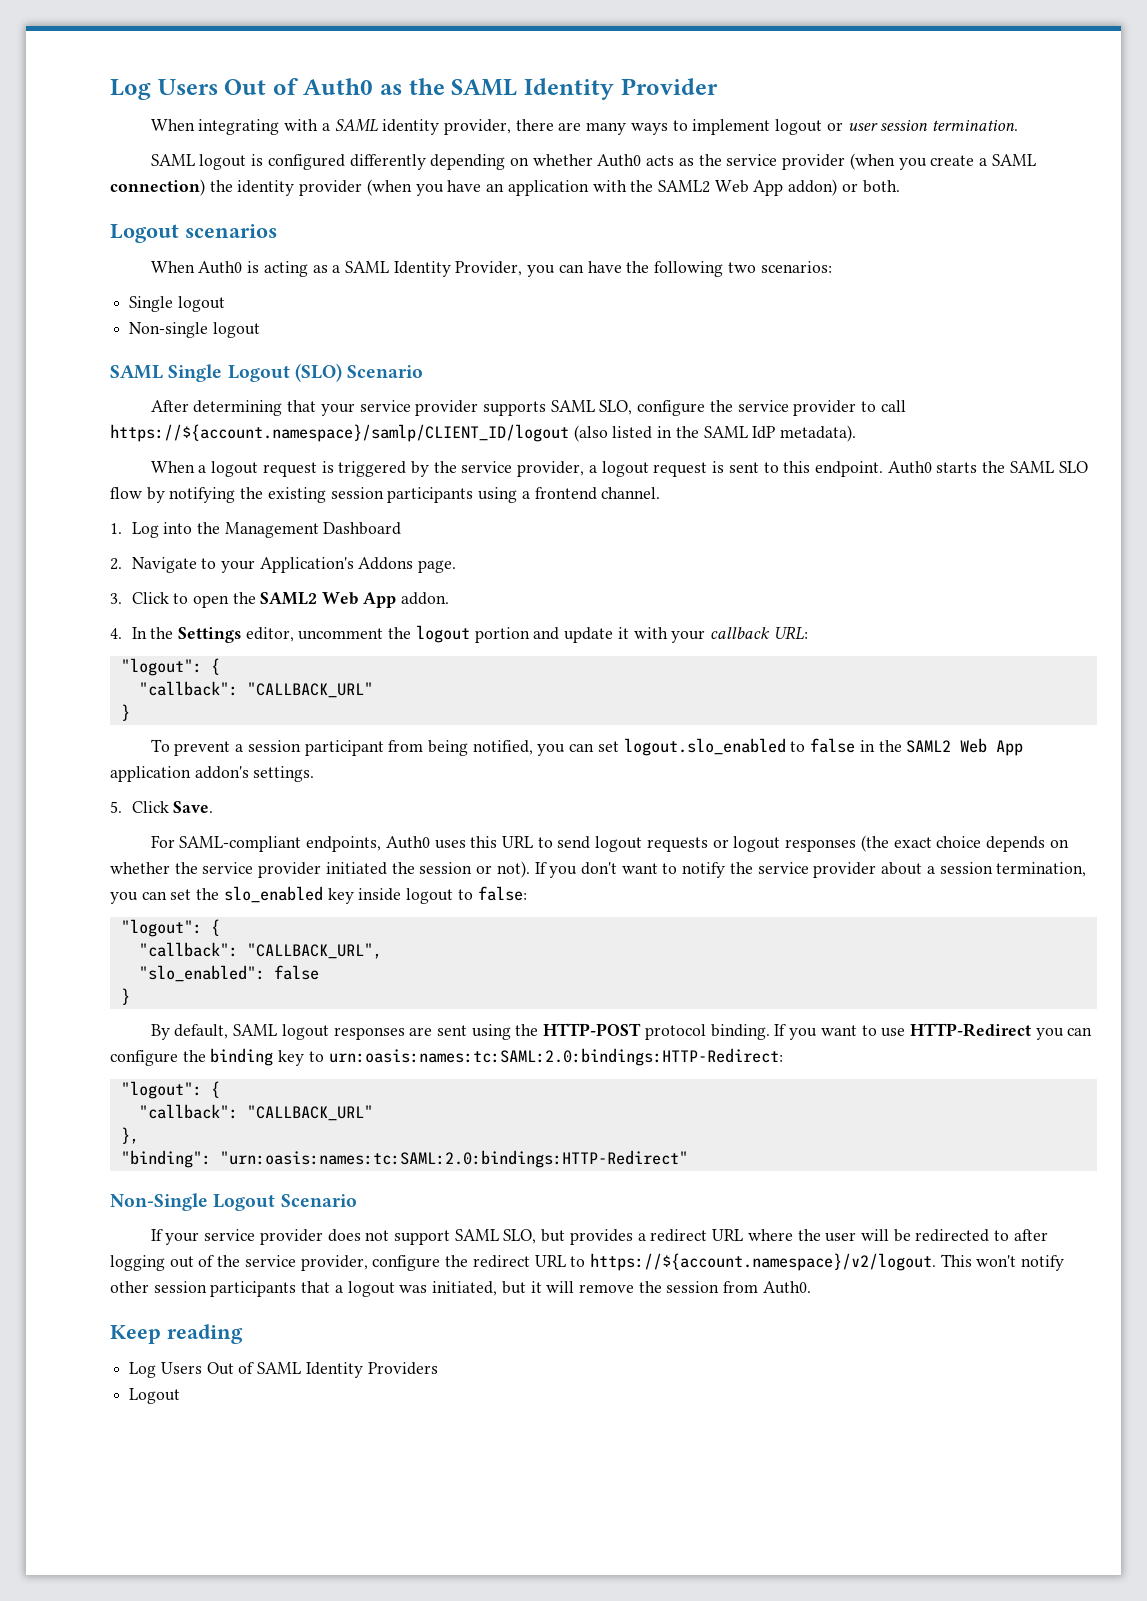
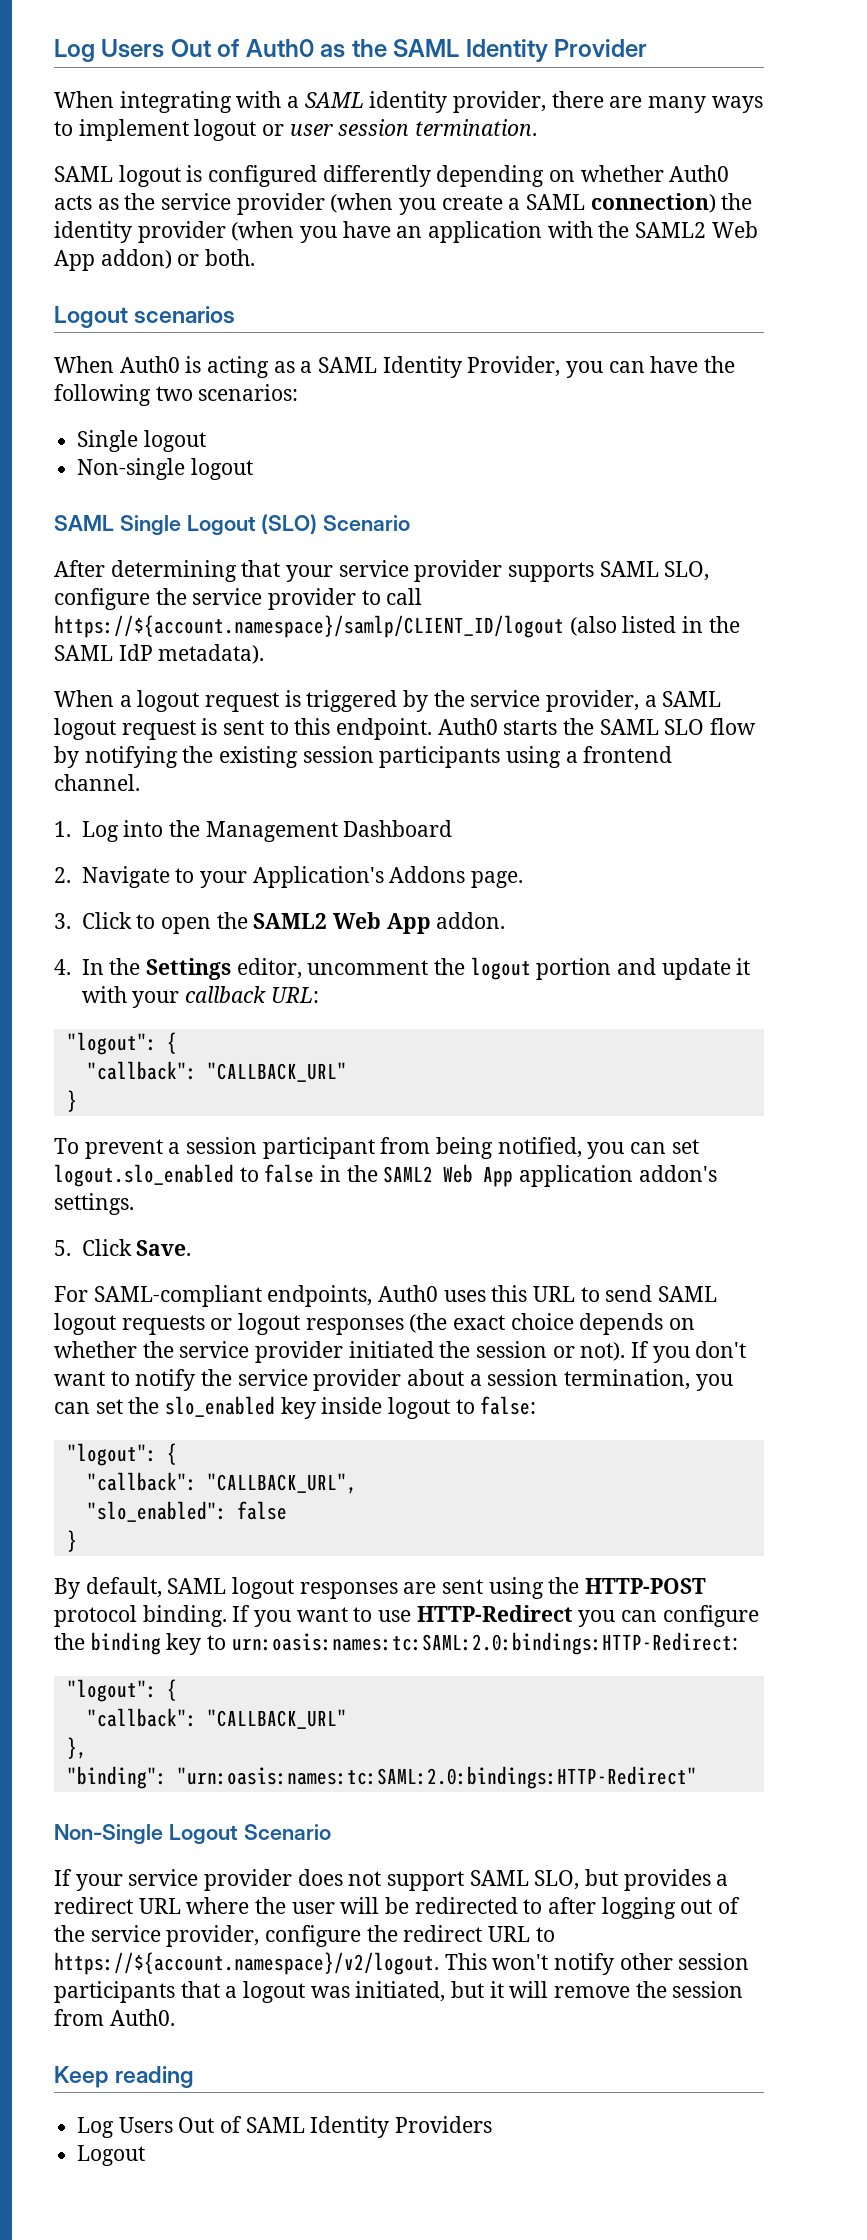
(597, 469) none -> [662,691,722,707] SAML
(591, 842) none -> [658,1286,718,1302] SAML

